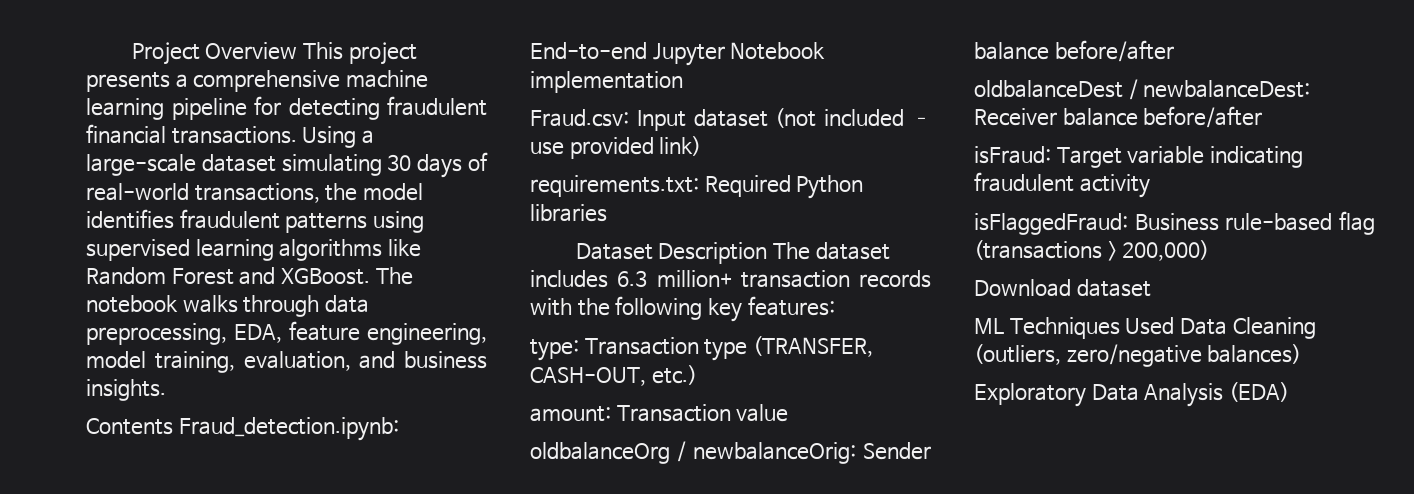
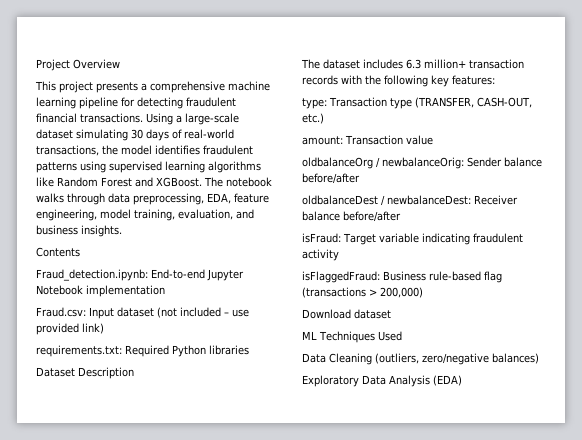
(298, 51) none -> (120, 64) //
(173, 426) none -> (80, 252) //
(768, 253) none -> (134, 373) //
(1175, 326) none -> (402, 336) //

